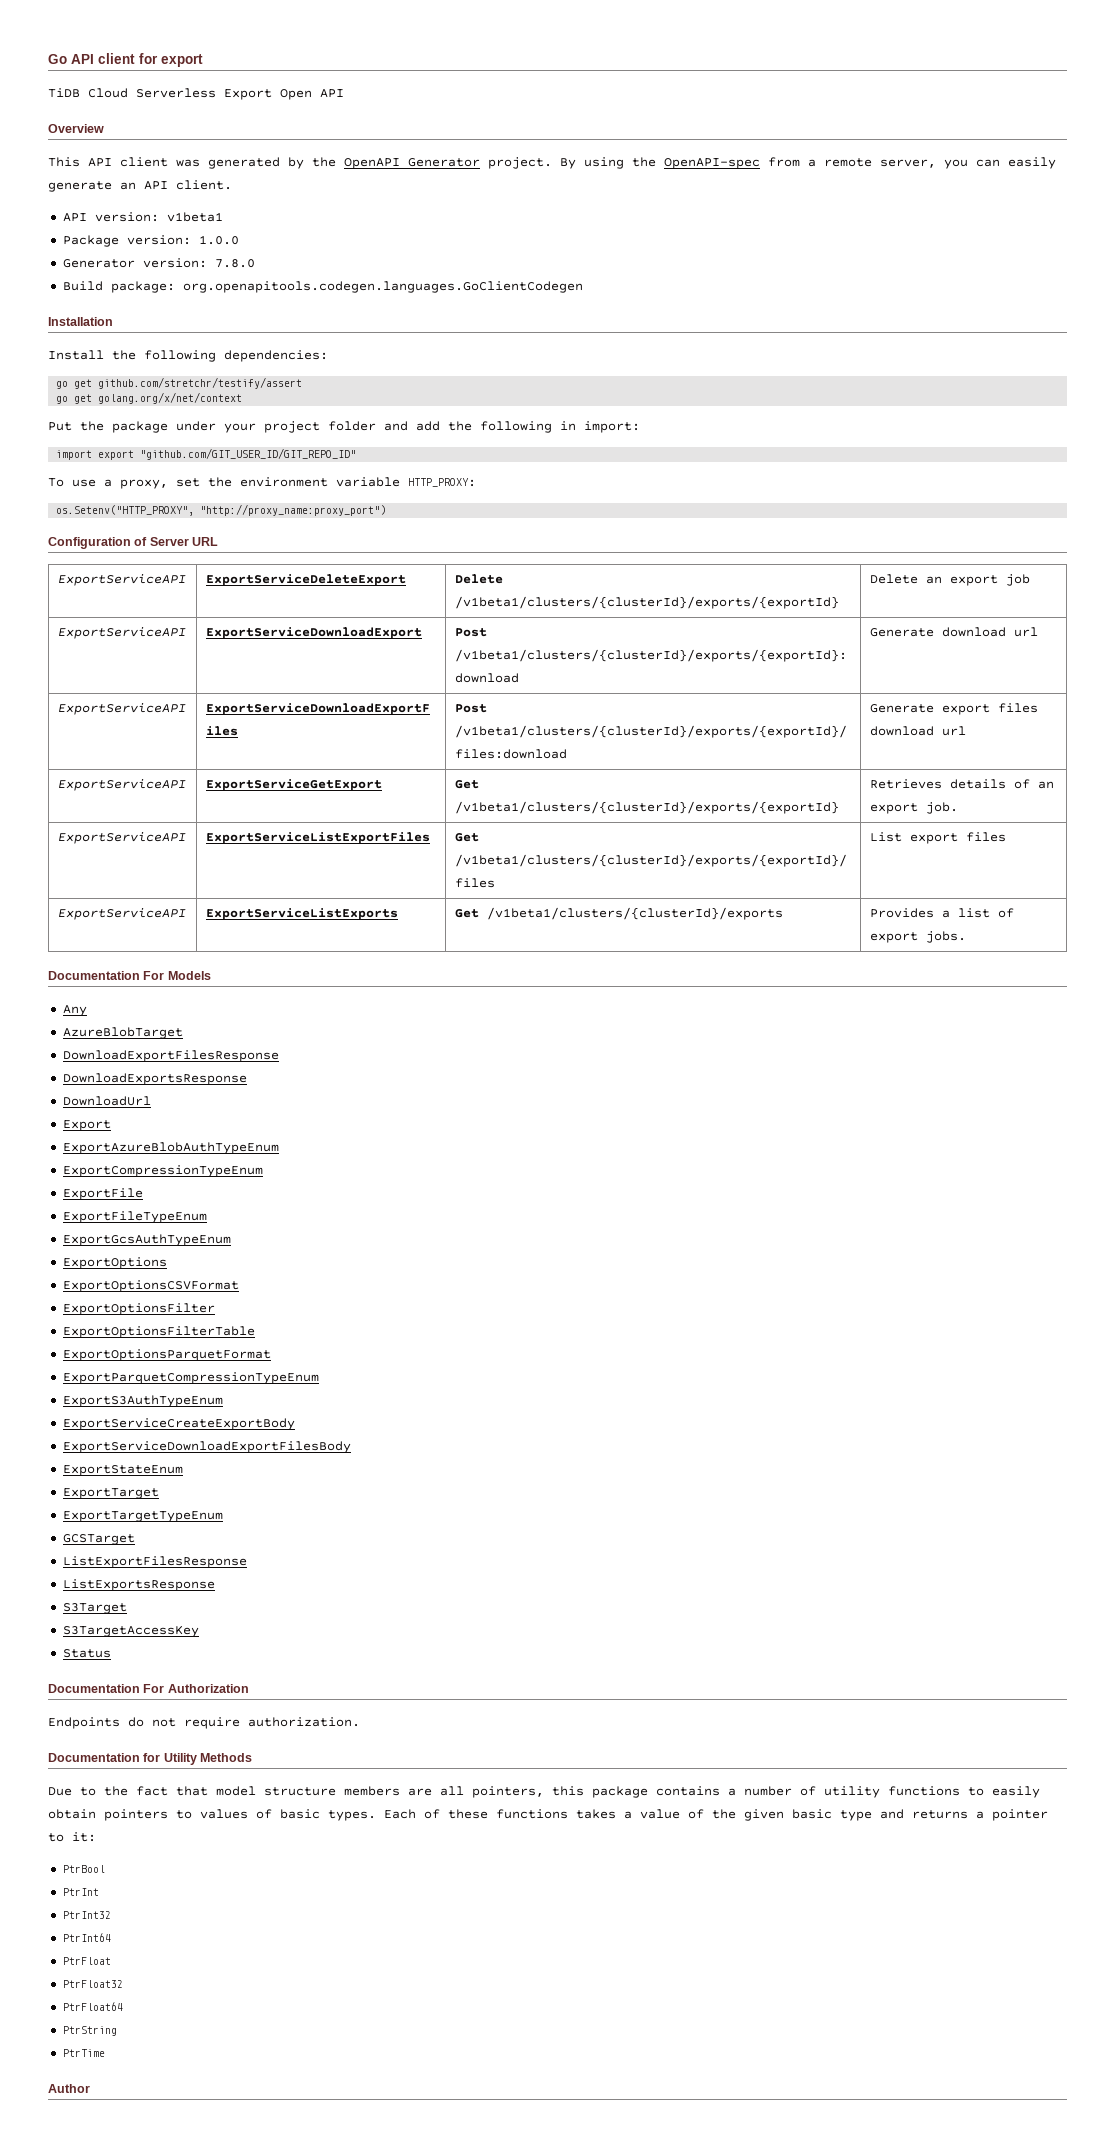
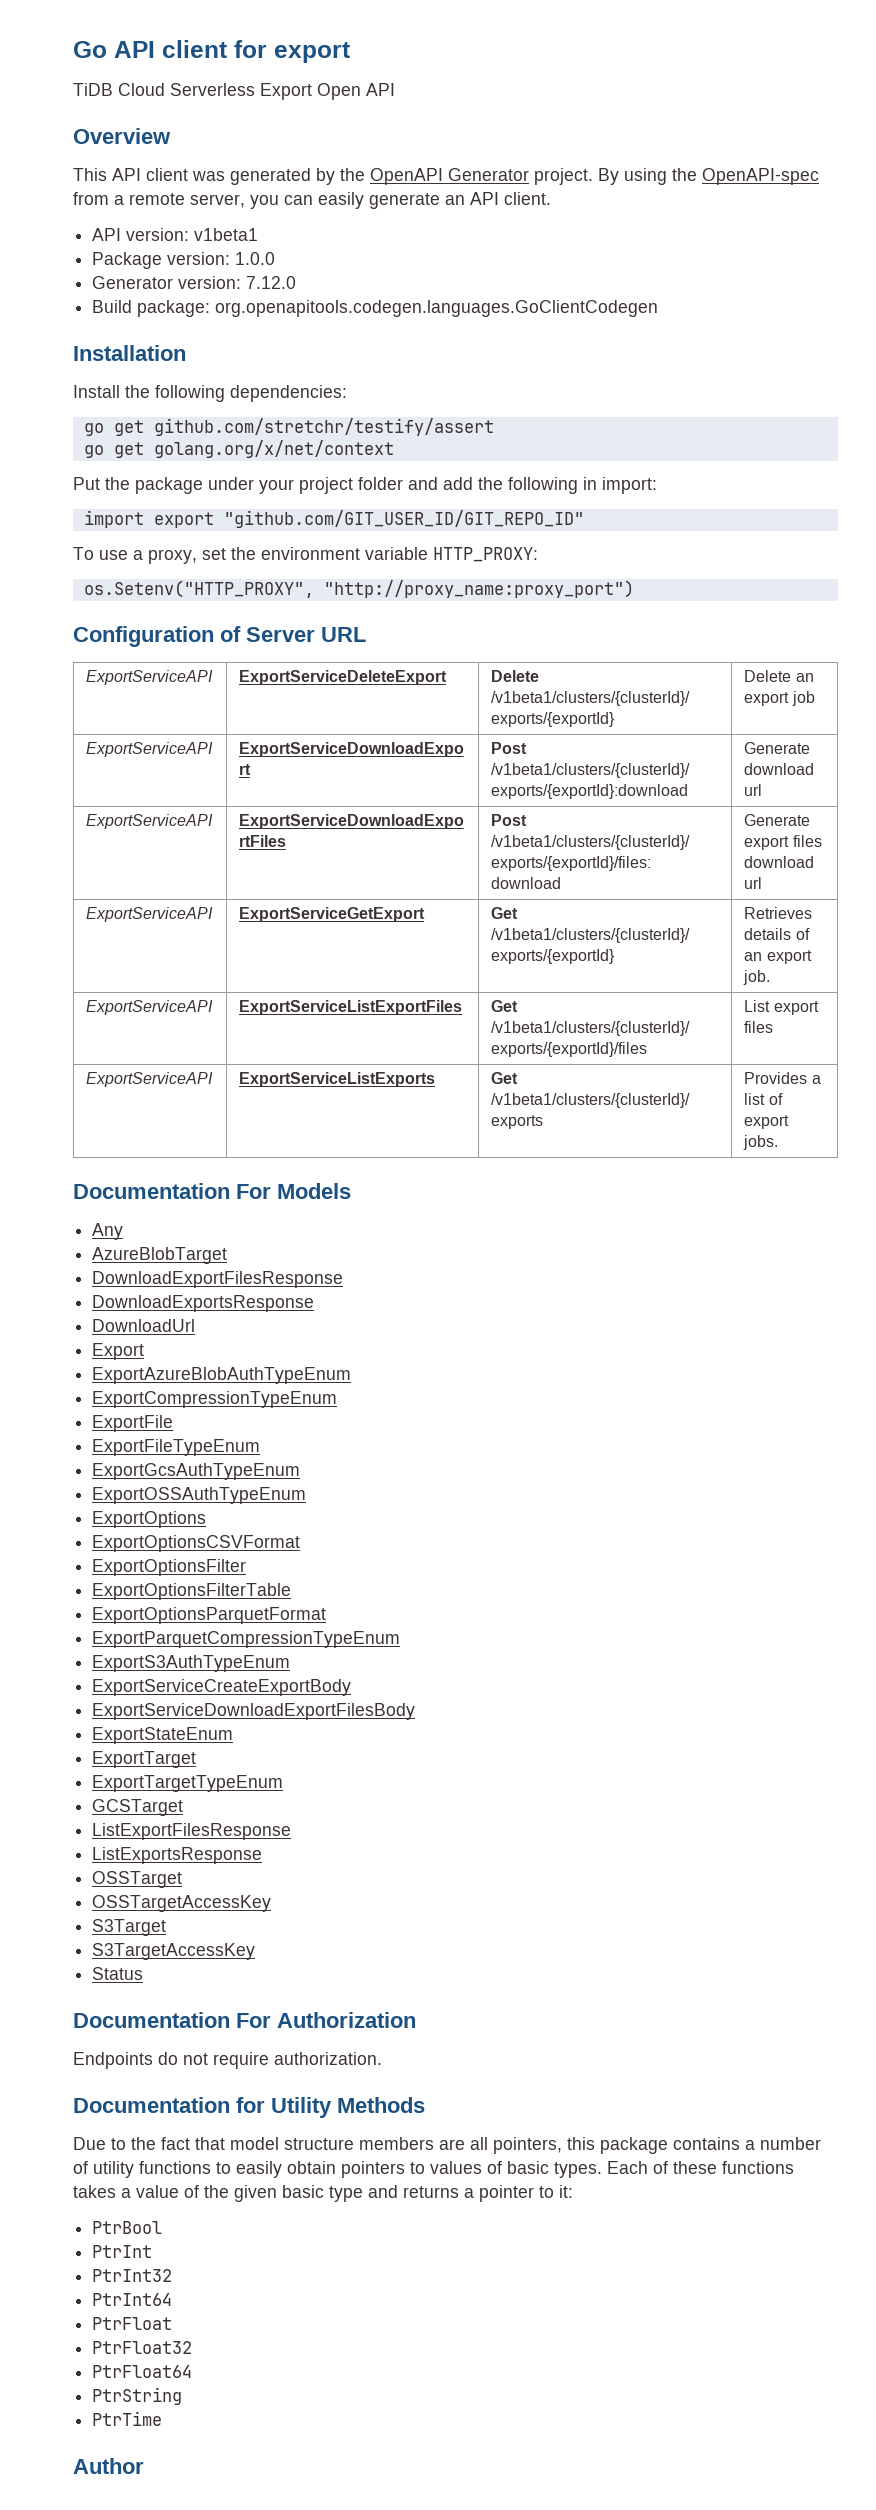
[214,259,255,268] 7.8.0 -> [246,276,297,289] 7.12.0
(231, 1240) none -> [92,1487,307,1504] // ExportOSSAuthTypeEnum
(215, 1585) none -> [92,1871,183,1888] [92,1895,272,1912] // OSSTarget // OSSTargetAccessKey

